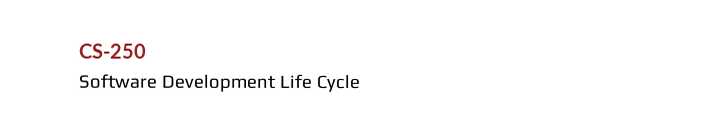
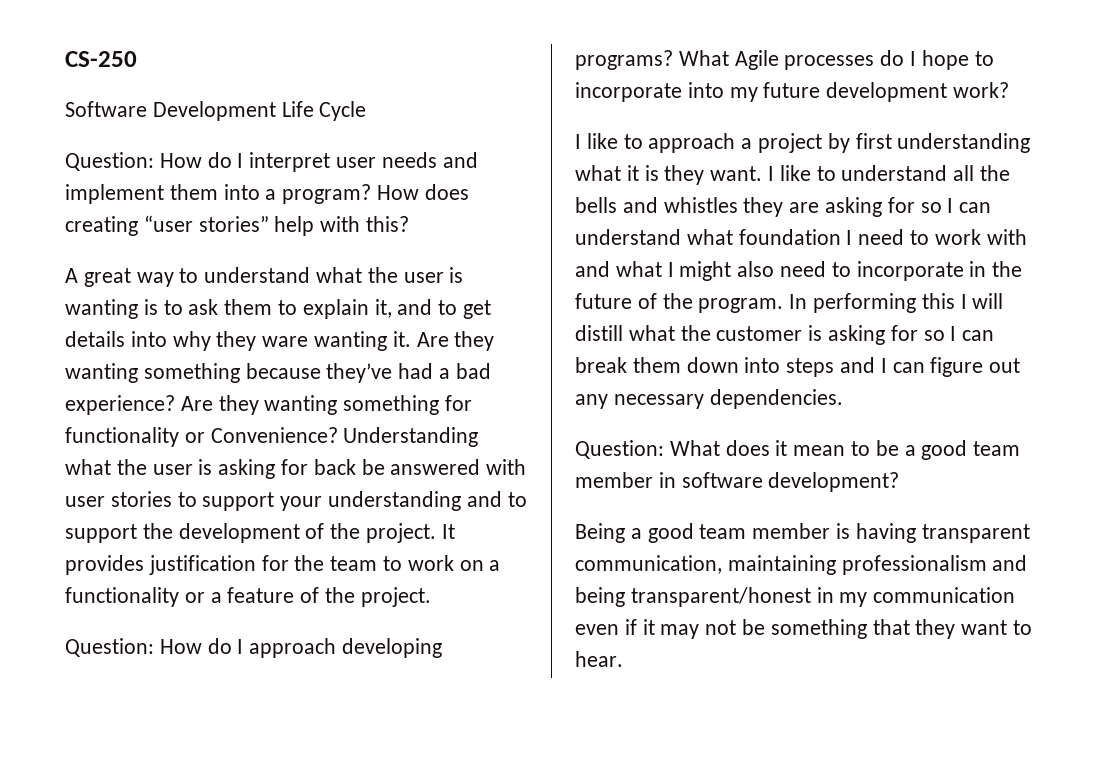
(360, 83) none -> [65,152,478,172] [65,184,469,204] [65,215,410,236] [65,267,464,287] [65,299,492,319] [65,331,495,351] [65,363,491,383] [65,395,473,415] [65,427,479,447] [65,459,527,479] [65,491,527,511] [65,523,455,543] [65,555,501,575] [65,587,431,607] [65,638,443,658] [575,50,994,70] [575,82,1010,102] [575,133,1031,153] [575,165,1011,185] [575,197,992,217] [575,229,1027,245] [575,261,1023,281] [575,293,1004,313] [575,325,995,345] [575,357,1021,377] [575,389,843,409] [575,440,1021,460] [575,472,900,492] [575,523,1030,543] [575,555,1028,575] [575,587,1016,607] [575,619,1033,639] [575,651,623,667] // Question: How do I interpret user needs and implement them into a program? How does creating “user stories” help with this? // A great way to understand what the user is wanting is to ask them to explain it, and to get details into why they ware wanting it. Are they wanting something because they’ve had a bad experience? Are they wanting something for functionality or Convenience? Understanding what the user is asking for back be answered with user stories to support your understanding and to support the development of the project. It provides justification for the team to work on a functionality or a feature of the project. // Question: How do I approach developing programs? What Agile processes do I hope to incorporate into my future development work? // I like to approach a project by first understanding what it is they want. I like to understand all the bells and whistles they are asking for so I can understand what foundation I need to work with and what I might also need to incorporate in the future of the program. In performing this I will distill what the customer is asking for so I can break them down into steps and I can figure out any necessary dependencies. // Question: What does it mean to be a good team member in software development? // Being a good team member is having transparent communication, maintaining professionalism and being transparent/honest in my communication even if it may not be something that they want to hear.

